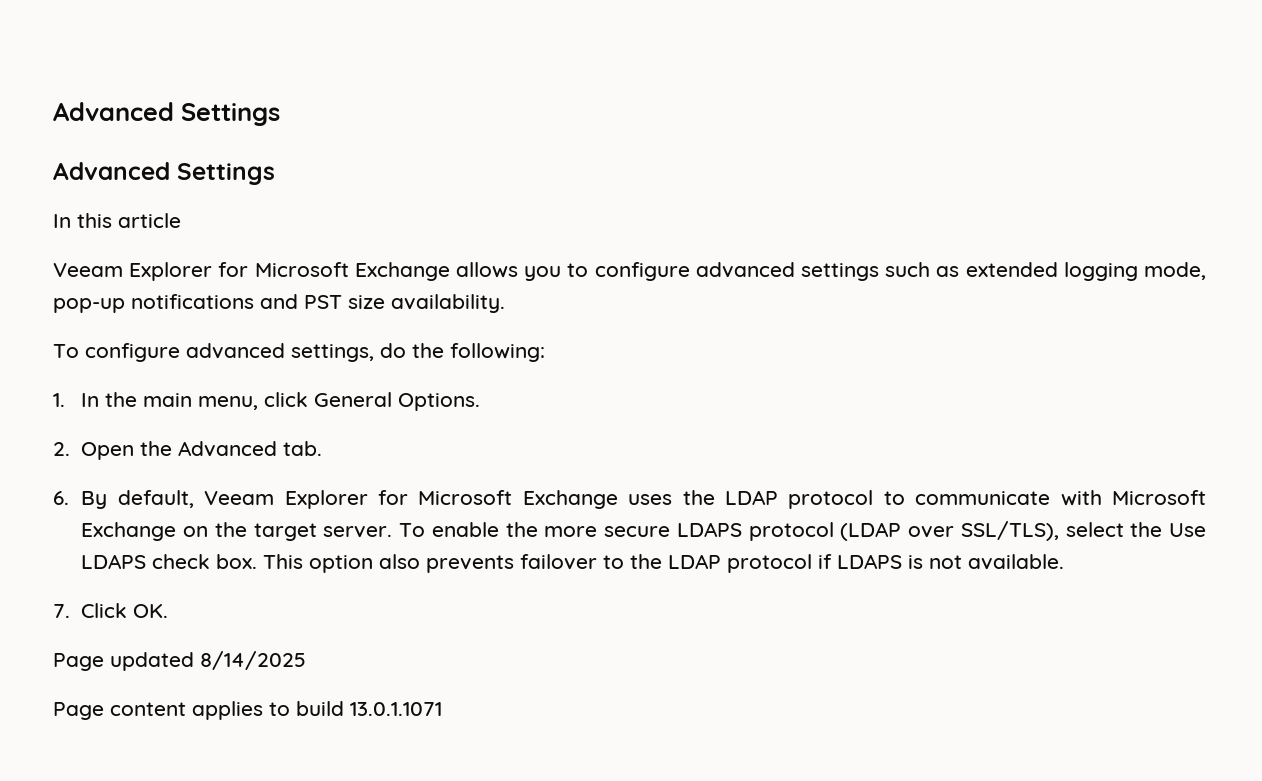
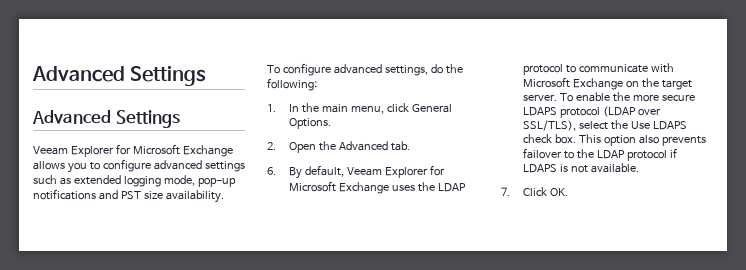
[53,213,181,228] // In this article -> (180, 119) none
[53,651,306,671] [53,701,442,720] // Page updated 8/14/2025 // Page content applies to build 13.0.1.1071 -> (568, 192) none

